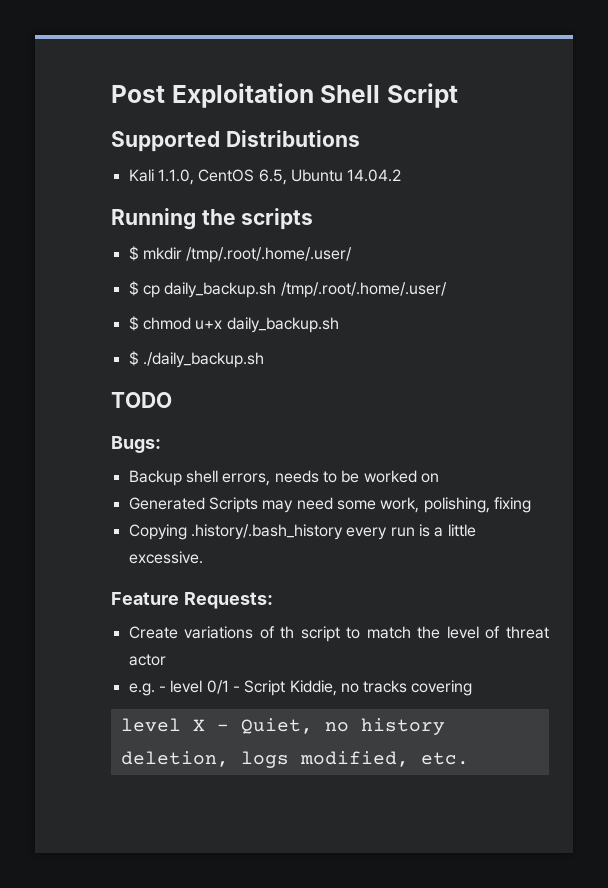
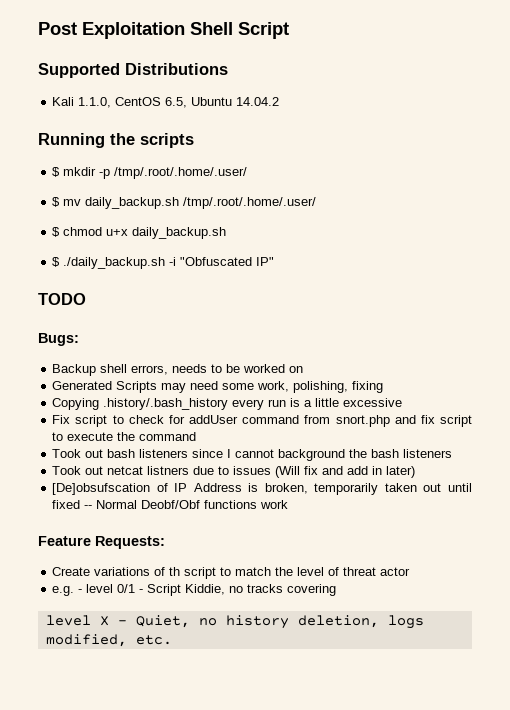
[186,247,353,263] [128,281,160,298] /tmp/.root/.home/.user/ // $ cp -> [99,167,248,179] [52,197,82,207] -p /tmp/.root/.home/.user/ // $ mv
(264, 360) none -> [169,257,275,266] -i "Obfuscated IP"
[128,551,203,564] excessive. -> [343,398,403,407] [52,415,472,427] [52,432,197,441] [52,449,453,461] [52,466,416,478] [52,483,472,495] [52,500,289,509] excessive // Fix script to check for addUser command from snort.php and fix script to execute the command // Took out bash listeners since I cannot background the bash listeners // Took out netcat listners due to issues (Will fix and add in later) // [De]obsufscation of IP Address is broken, temporarily taken out until fixed -- Normal Deobf/Obf functions work

